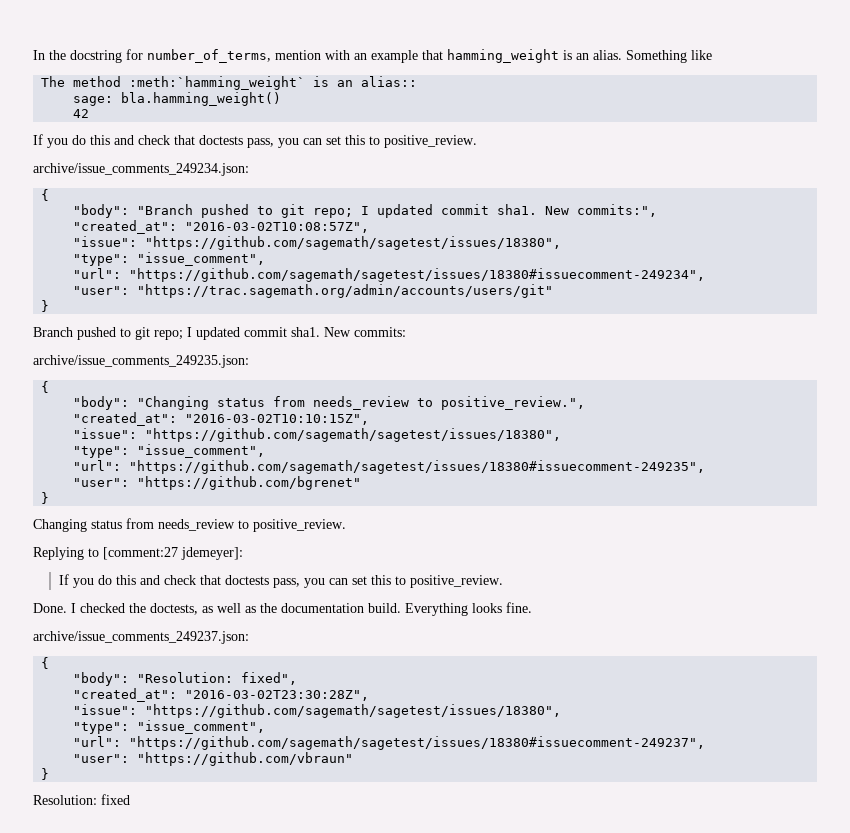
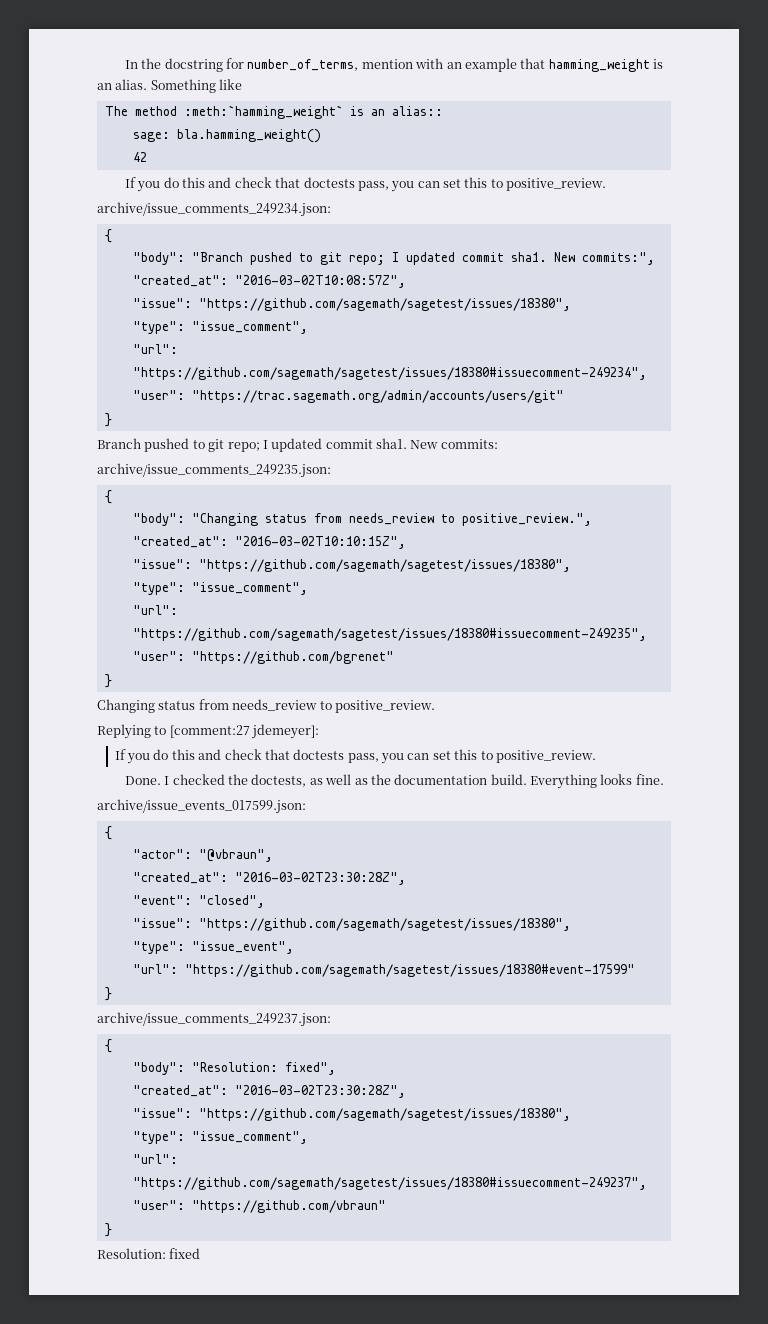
(532, 607) none -> [97,799,306,814] [104,826,112,840] [132,849,273,862] [132,872,406,885] [132,895,265,908] [132,918,571,931] [132,941,294,954] [132,964,635,977] [104,987,112,1001] // archive/issue_events_017599.json: // { // "actor": "@vbraun", // "created_at": "2016-03-02T23:30:28Z", // "event": "closed", // "issue": "https://github.com/sagemath/sagetest/issues/18380", // "type": "issue_event", // "url": "https://github.com/sagemath/sagetest/issues/18380#event-17599" // }

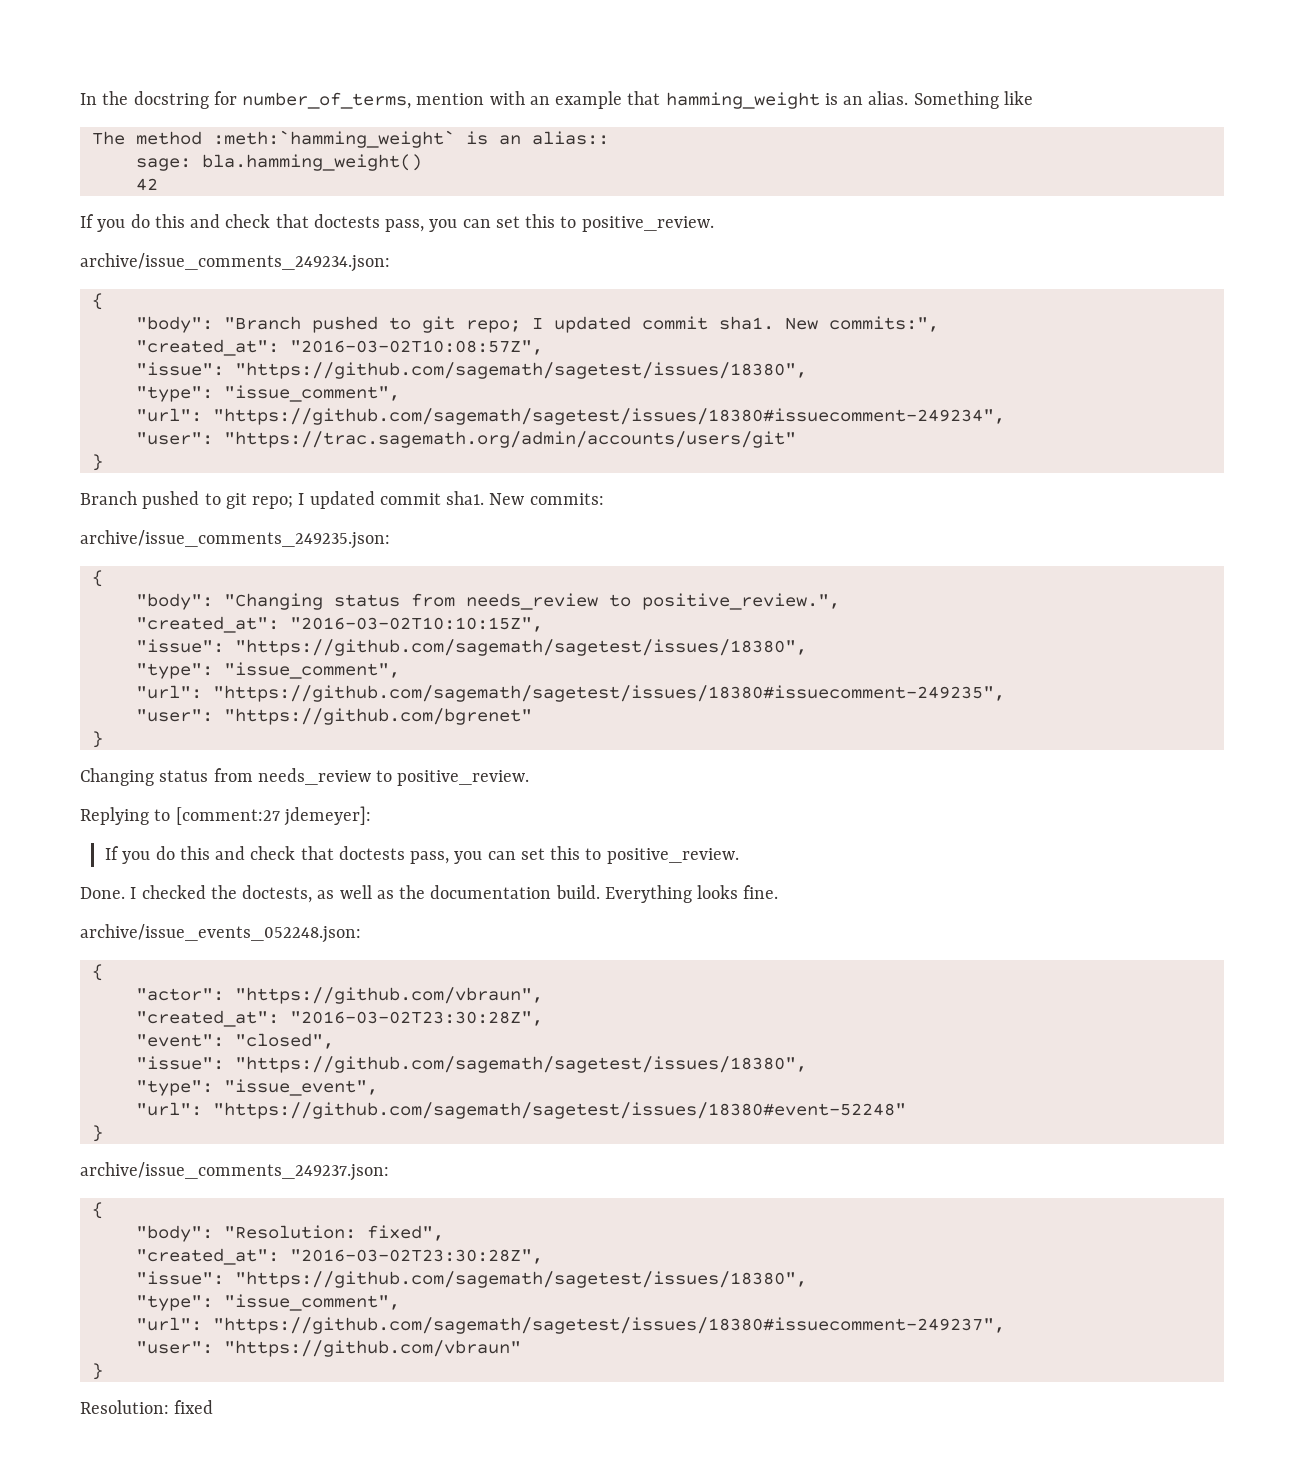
[97,799,306,814] archive/issue_events_017599.json: -> [80,924,361,943] archive/issue_events_052248.json:
[198,849,273,862] "@vbraun", -> [234,987,543,1004] "https://github.com/vbraun",
[184,964,635,977] "https://github.com/sagemath/sagetest/issues/18380#event-17599" -> [212,1102,906,1119] "https://github.com/sagemath/sagetest/issues/18380#event-52248"

